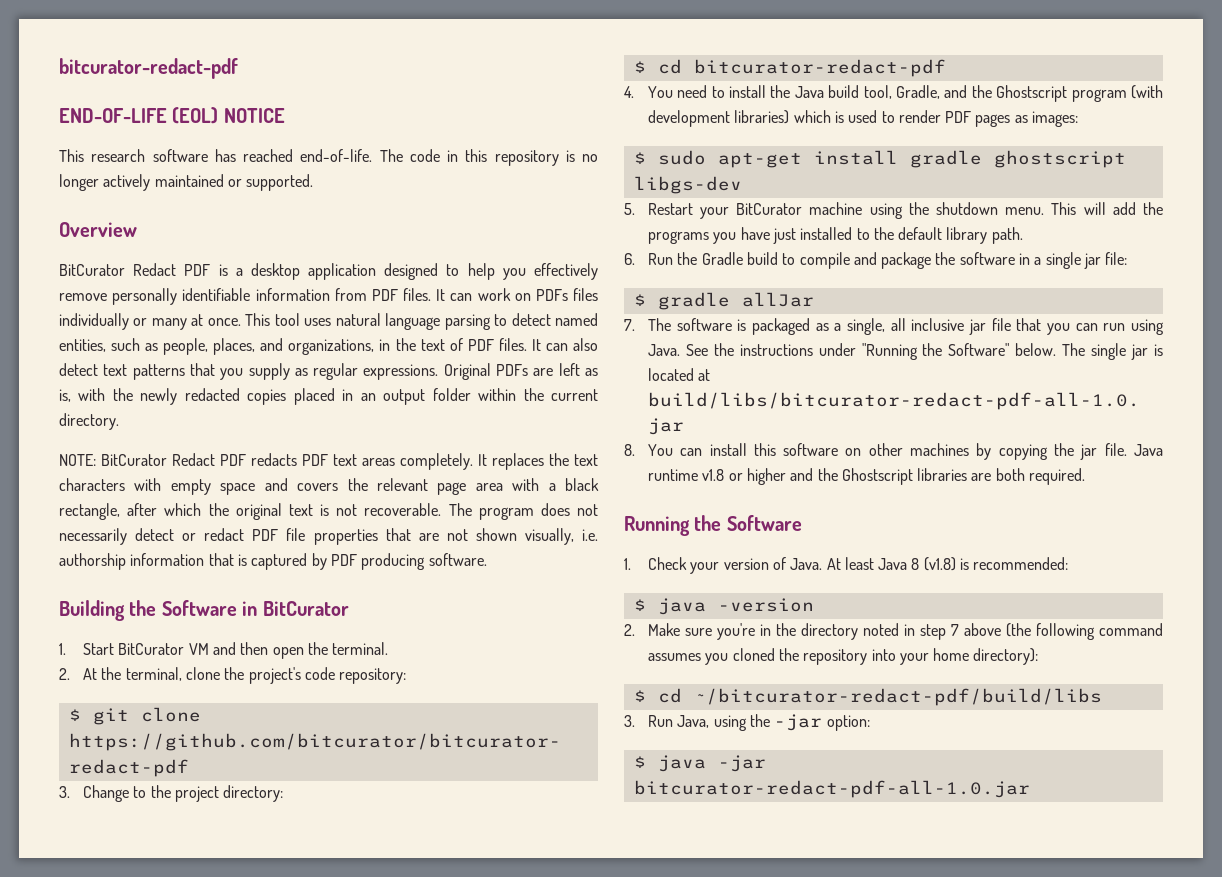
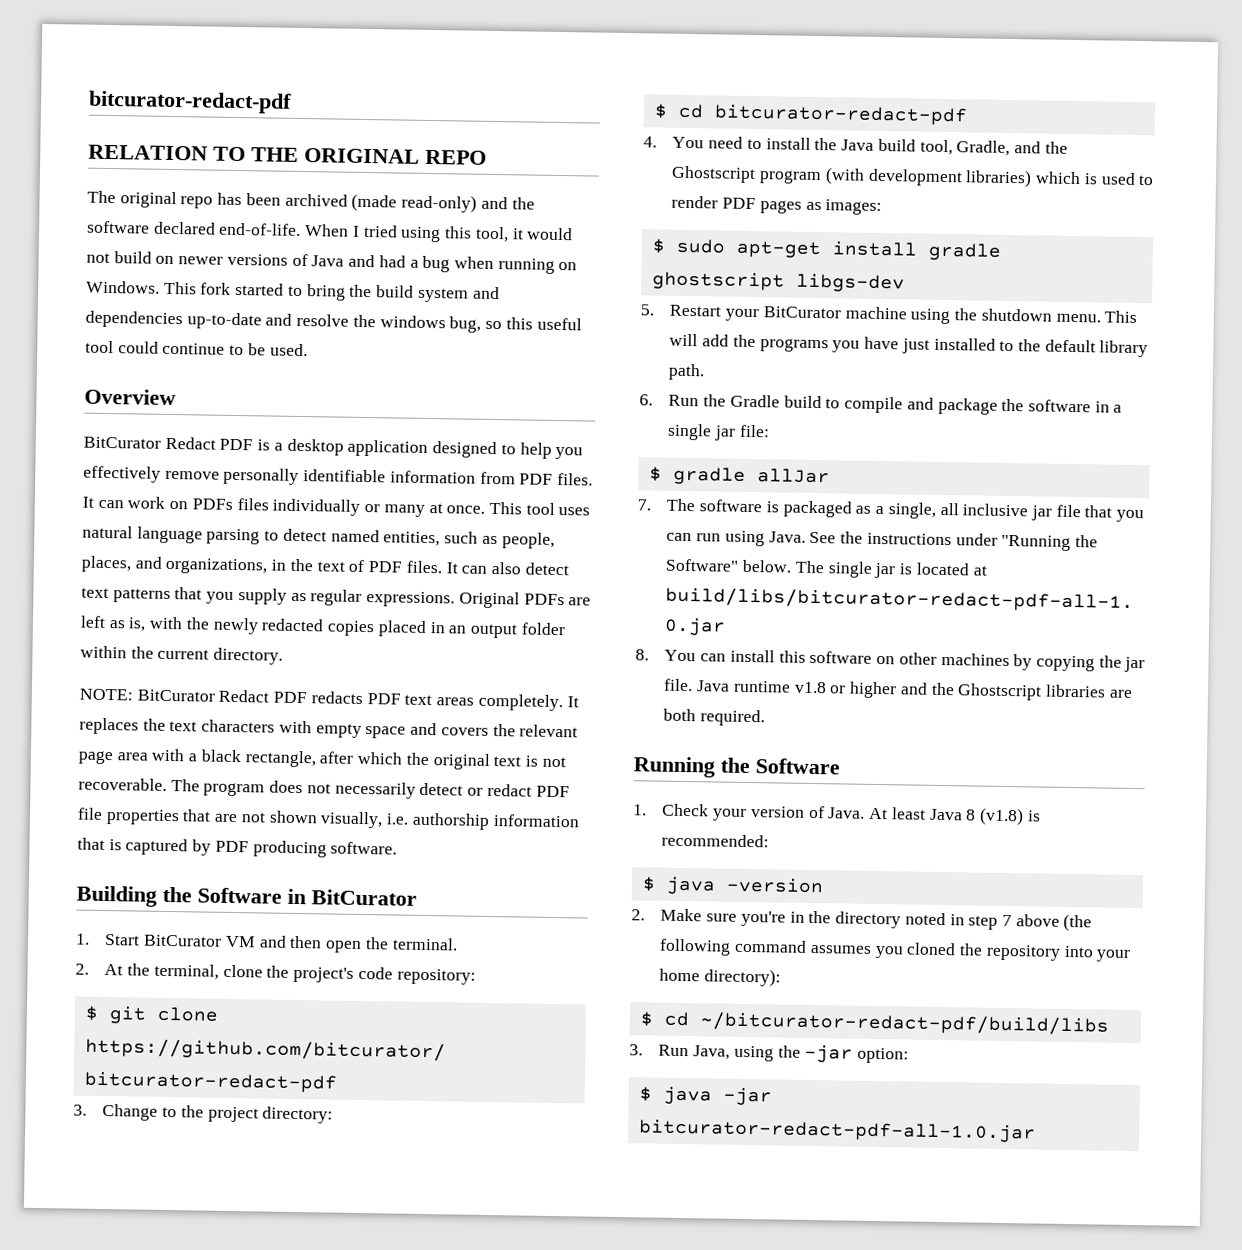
[59,58,238,79] [59,107,285,124] [59,149,598,166] [59,174,314,191] bitcurator-redact-pdf // END-OF-LIFE (EOL) NOTICE // This research software has reached end-of-life. The code in this repository is no longer actively maintained or supported. -> [88,90,292,114] [88,144,487,165] [87,190,535,213] [87,220,574,243] [86,251,578,274] [86,280,500,303] [85,310,582,333] [85,340,308,357] bitcurator-redact-pdf // RELATION TO THE ORIGINAL REPO // The original repo has been archived (made read-only) and the software declared end-of-life. When I tried using this tool, it would not build on newer versions of Java and had a bug when running on Windows. This fork started to bring the build system and dependencies up-to-date and resolve the windows bug, so this useful tool could continue to be used.

